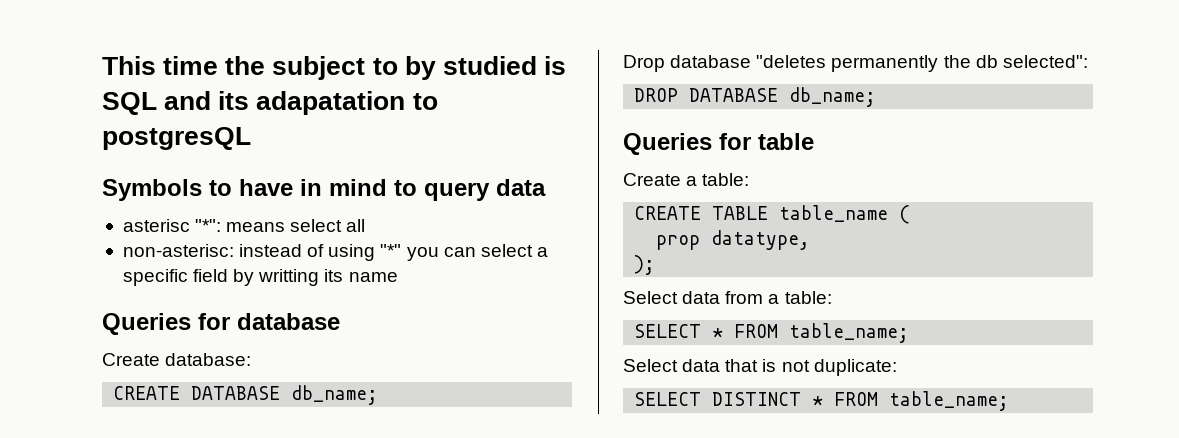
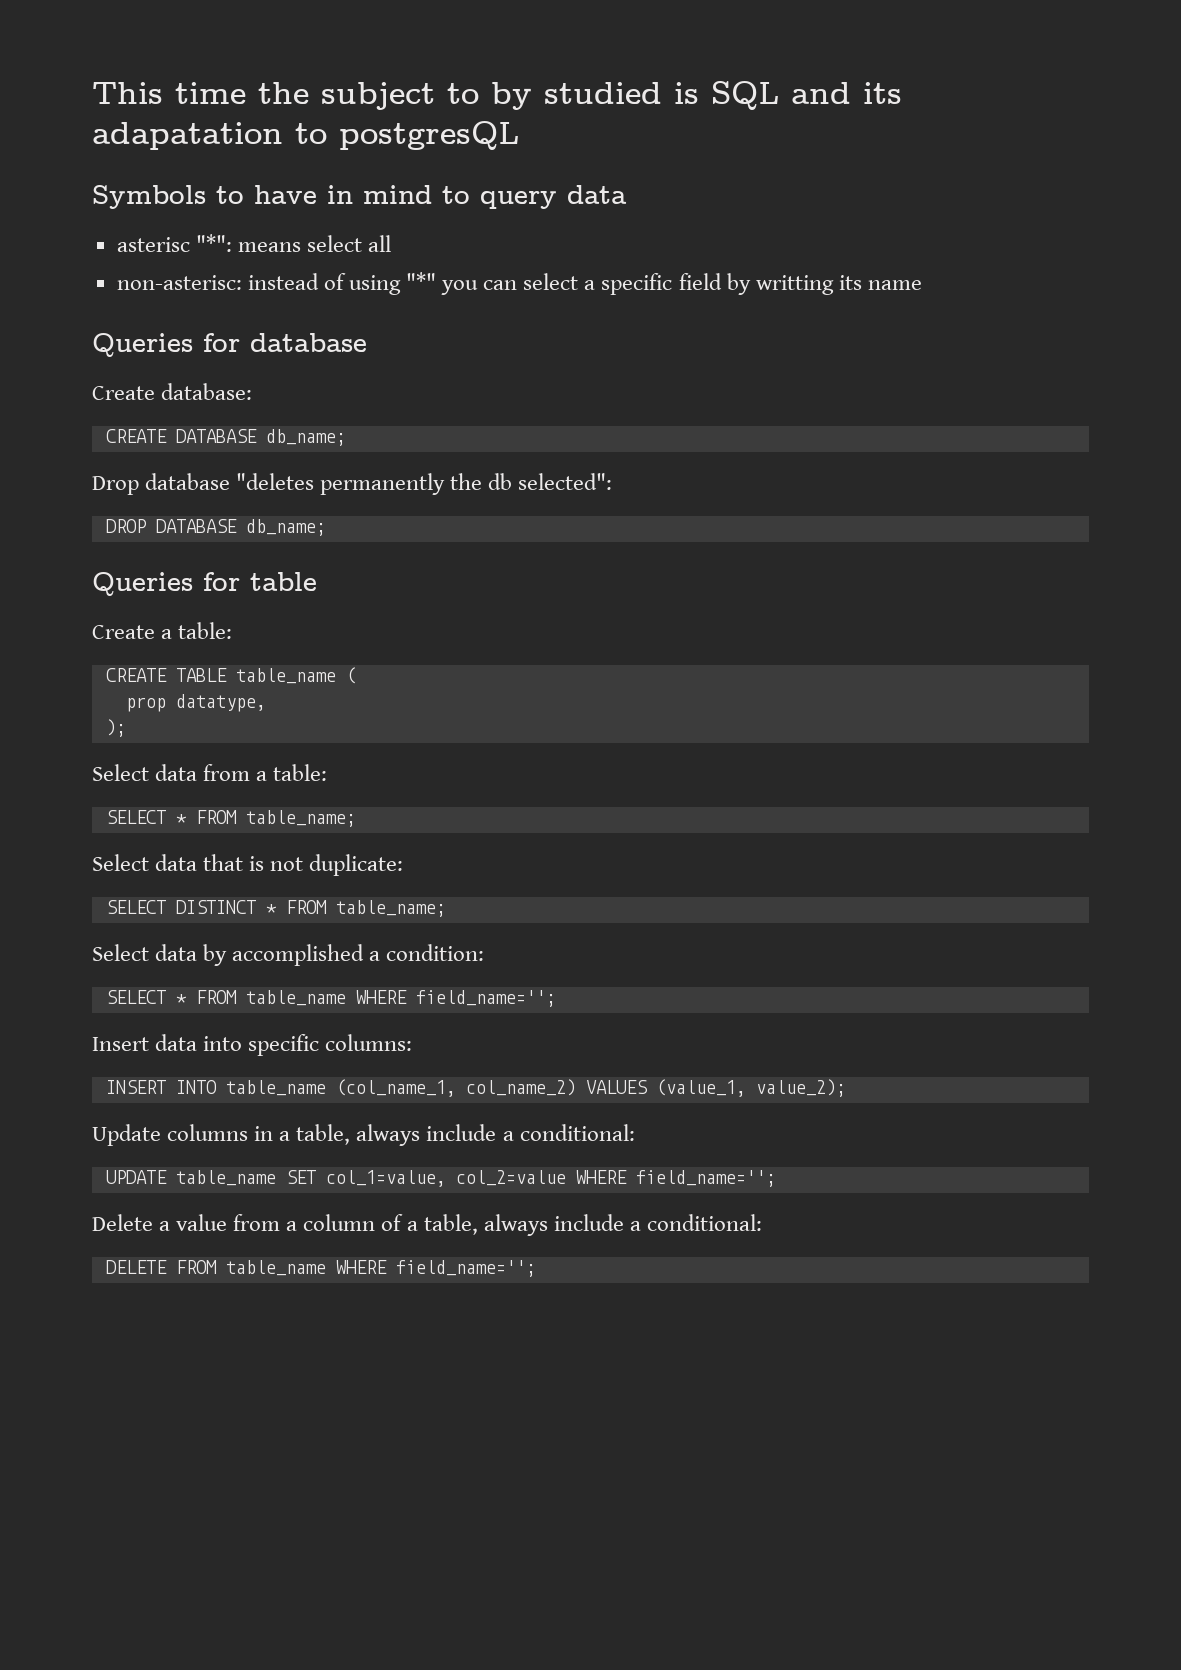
(1010, 401) none -> [92,944,485,966] [105,990,556,1007] [92,1034,413,1056] [105,1079,846,1097] [92,1124,635,1146] [105,1170,776,1187] [92,1214,762,1236] [105,1260,536,1277] // Select data by accomplished a condition: // SELECT * FROM table_name WHERE field_name=''; // Insert data into specific columns: // INSERT INTO table_name (col_name_1, col_name_2) VALUES (value_1, value_2); // Update columns in a table, always include a conditional: // UPDATE table_name SET col_1=value, col_2=value WHERE field_name=''; // Delete a value from a column of a table, always include a conditional: // DELETE FROM table_name WHERE field_name='';

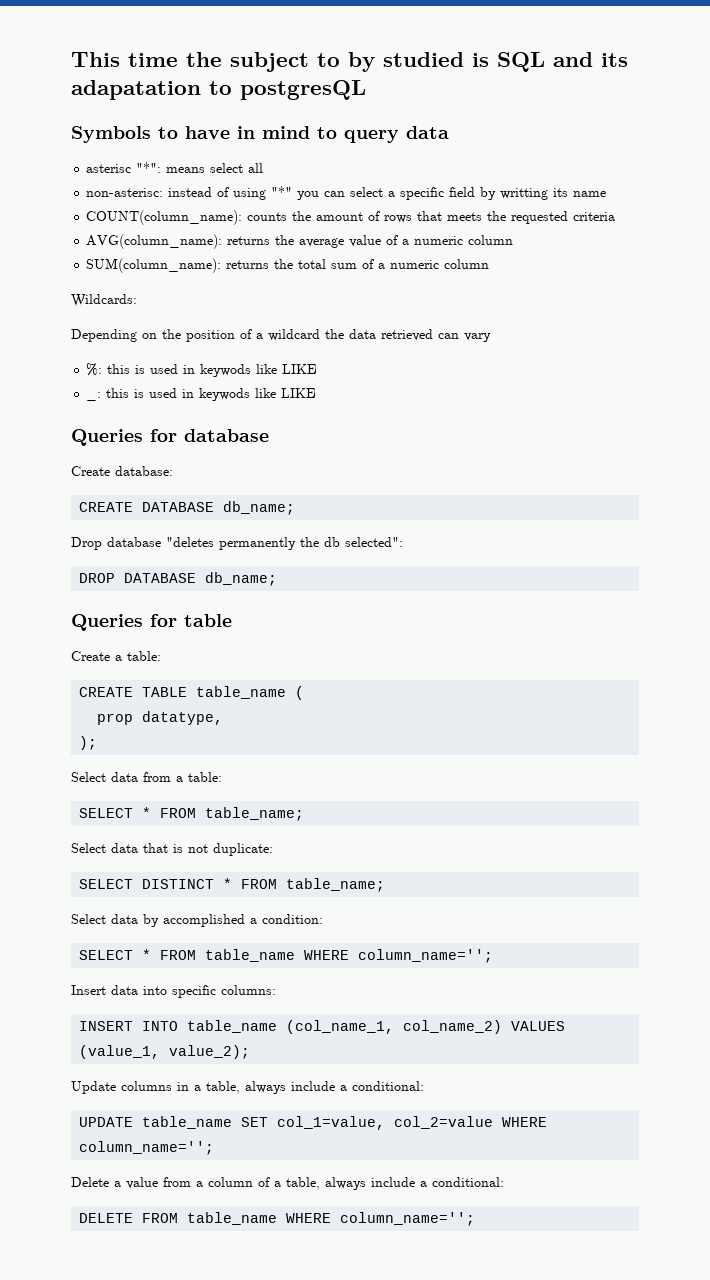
(922, 285) none -> [86,210,616,225] [86,234,514,249] [86,258,490,273] [71,294,137,307] [71,329,491,342] [86,363,318,377] [86,388,317,401] // COUNT(column_name): counts the amount of rows that meets the requested criteria // AVG(column_name): returns the average value of a numeric column // SUM(column_name): returns the total sum of a numeric column // Wildcards: // Depending on the position of a wildcard the data retrieved can vary // %: this is used in keywods like LIKE // _: this is used in keywods like LIKE
[415,990,556,1007] field_name=''; -> [358,949,494,963] column_name='';
[635,1170,776,1187] field_name=''; -> [79,1141,215,1155] column_name='';
[395,1260,536,1277] field_name=''; -> [340,1212,476,1226] column_name='';

